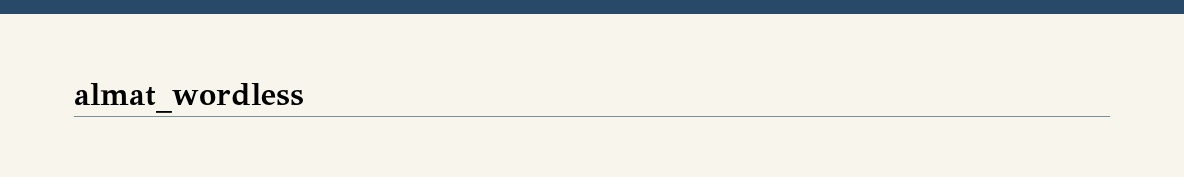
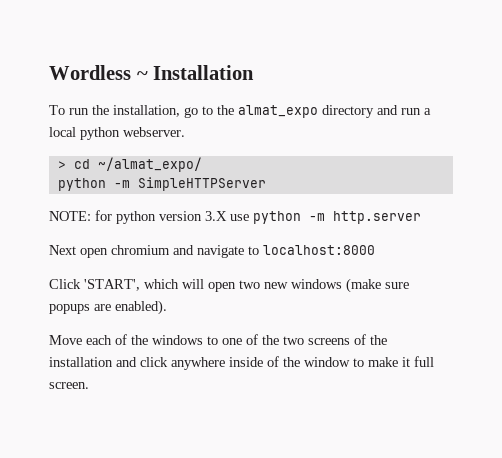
[74,83,304,113] almat_wordless -> [49,65,255,80] [49,105,431,118] [49,127,185,140] [57,157,202,172] [57,177,266,191] [49,210,421,224] [49,245,375,258] [49,278,409,293] [49,300,167,315] [49,334,387,345] [49,356,434,370] [49,382,89,389] Wordless ~ Installation // To run the installation, go to the almat_expo directory and run a local python webserver. // > cd ~/almat_expo/ // python -m SimpleHTTPServer // NOTE: for python version 3.X use python -m http.server // Next open chromium and navigate to localhost:8000 // Click 'START', which will open two new windows (make sure popups are enabled). // Move each of the windows to one of the two screens of the installation and click anywhere inside of the window to make it full screen.

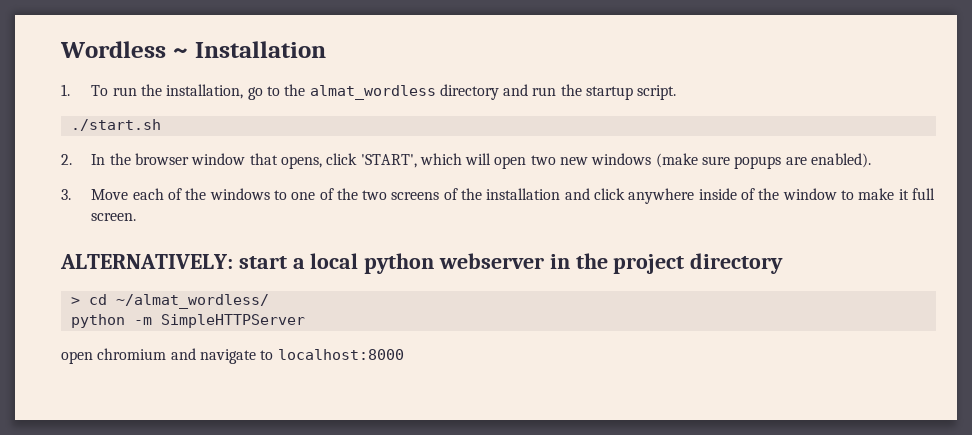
(255, 72) none -> [61,84,70,96] 1.
[238,105,318,118] almat_expo -> [309,85,436,100] almat_wordless
[424,108,431,115] [49,127,185,140] [57,157,202,172] [57,177,266,191] [49,210,421,224] [49,245,375,258] [49,279,81,289] a local python webserver. // > cd ~/almat_expo/ // python -m SimpleHTTPServer // NOTE: for python version 3.X use python -m http.server // Next open chromium and navigate to localhost:8000 // Click -> [560,84,677,100] [70,119,161,131] [61,153,358,169] the startup script. // ./start.sh // 2. In the browser window that opens, click
(167, 307) none -> [61,189,71,200] 3.
(89, 385) none -> [60,253,784,274] [70,294,269,309] [70,314,305,328] [61,348,404,364] // ALTERNATIVELY: start a local python webserver in the project directory // > cd ~/almat_wordless/ // python -m SimpleHTTPServer // open chromium and navigate to localhost:8000

